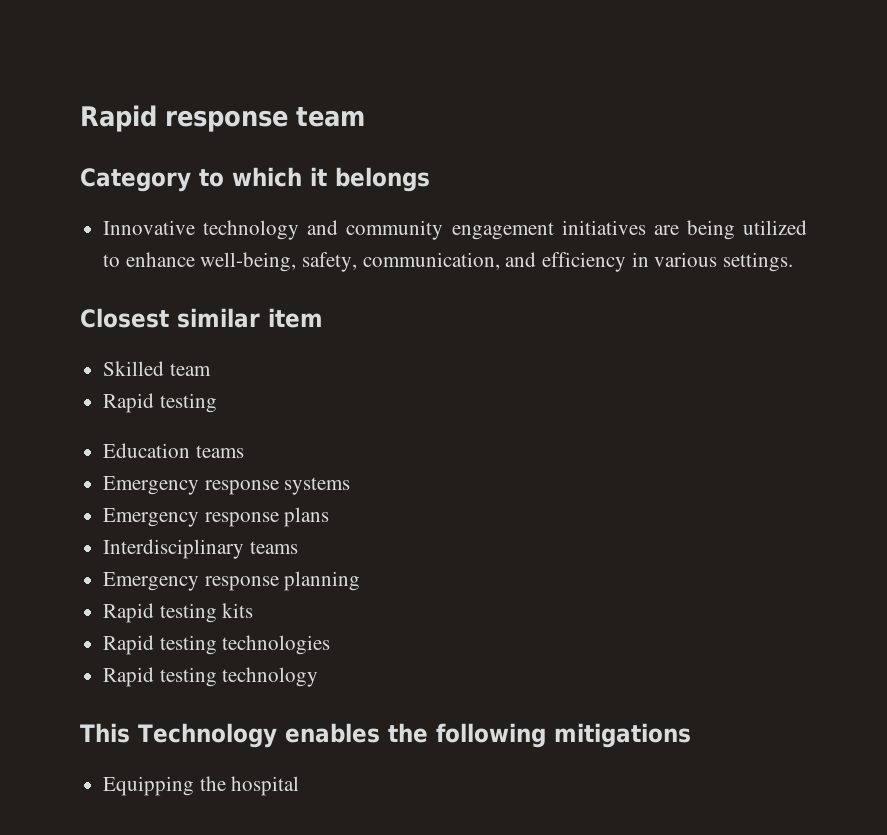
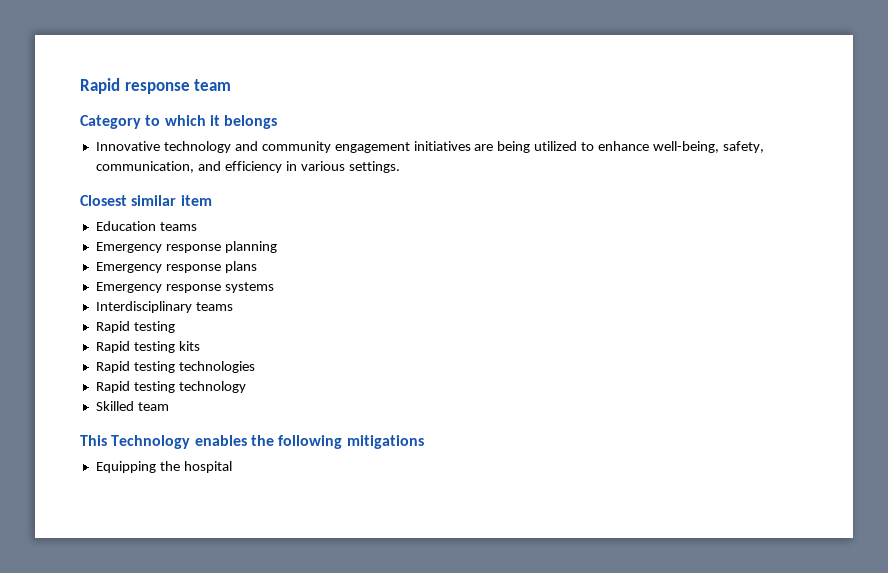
[103,361,211,376] [103,393,217,413] // Skilled team // Rapid testing -> (212, 200) none
[284,477,351,495] systems -> [224,241,277,253] planning
(330, 517) none -> [95,282,274,293] // Emergency response systems
[103,571,361,591] Emergency response planning -> [95,321,175,333] Rapid testing
(319, 677) none -> [95,401,169,411] // Skilled team

